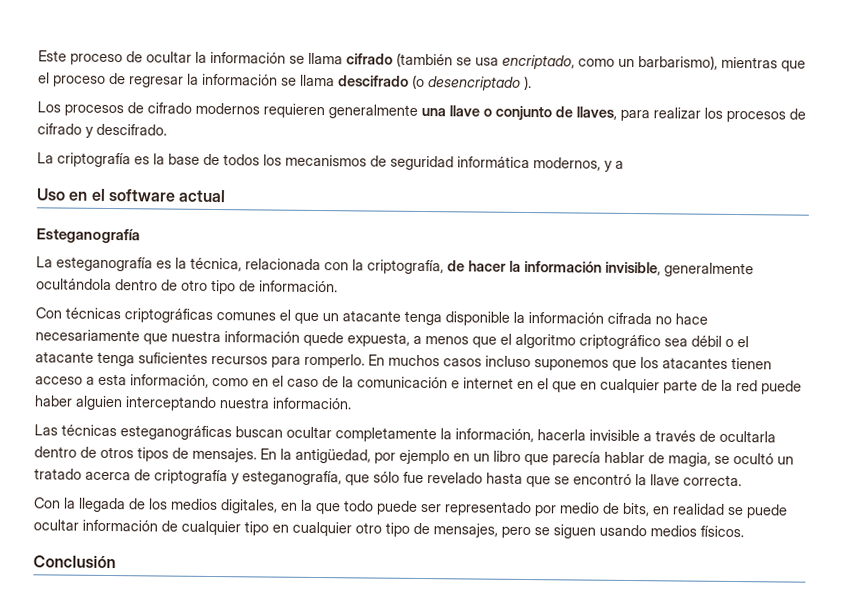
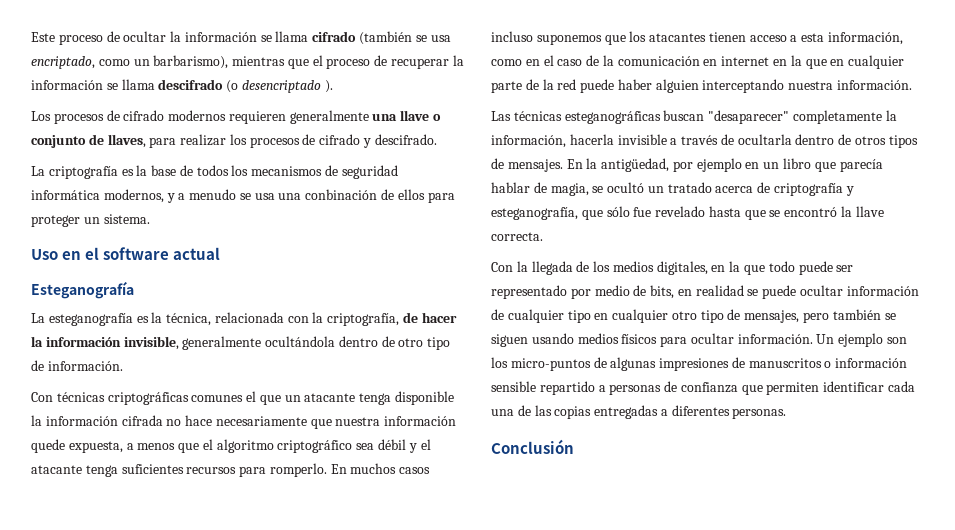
[129,76,184,88] regresar -> [391,58,450,69] recuperar
(624, 164) none -> [189,189,455,203] [31,214,150,227] menudo se usa una conbinación de ellos para proteger un sistema.
[725,338,734,347] o -> [408,443,417,453] y
[451,380,460,389] e -> [703,59,718,66] en
[537,378,549,390] el -> [790,55,802,66] la
[286,426,332,439] ocultar -> [708,110,790,124] "desaparecer"
(531, 532) none -> [832,309,881,320] también
[700,525,744,538] físicos. -> [621,333,908,347] [491,357,908,371] [491,381,916,395] [491,405,787,419] físicos para ocultar información. Un ejemplo son los micro-puntos de algunas impresiones de manuscritos o información sensible repartido a personas de confianza que permiten identificar cada una de las copias entregadas a diferentes personas.

